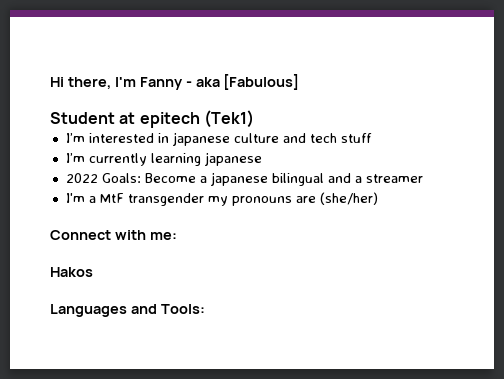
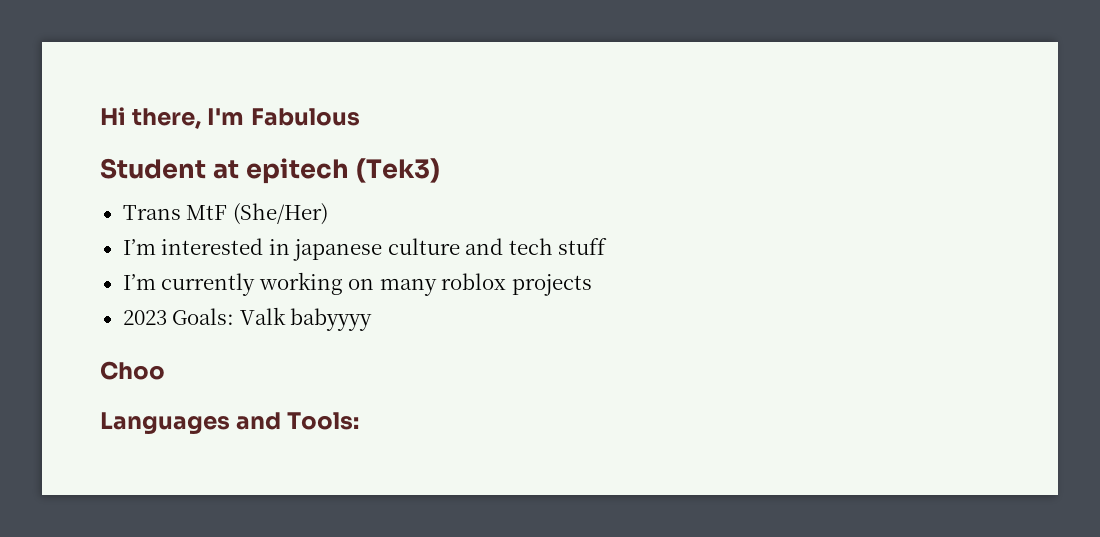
[139,74,300,90] Fanny - aka [Fabulous] -> [250,108,360,126] Fabulous
[203,110,254,128] (Tek1) -> [355,158,440,183] [122,203,328,225] (Tek3) // Trans MtF (She/Her)
[150,152,262,166] [65,172,423,186] [65,192,378,206] [50,230,177,240] [50,267,93,277] learning japanese // 2022 Goals: Become a japanese bilingual and a streamer // I'm a MtF transgender my pronouns are (she/her) // Connect with me: // Hakos -> [258,272,592,296] [122,307,373,331] [100,361,165,380] working on many roblox projects // 2023 Goals: Valk babyyyy // Choo

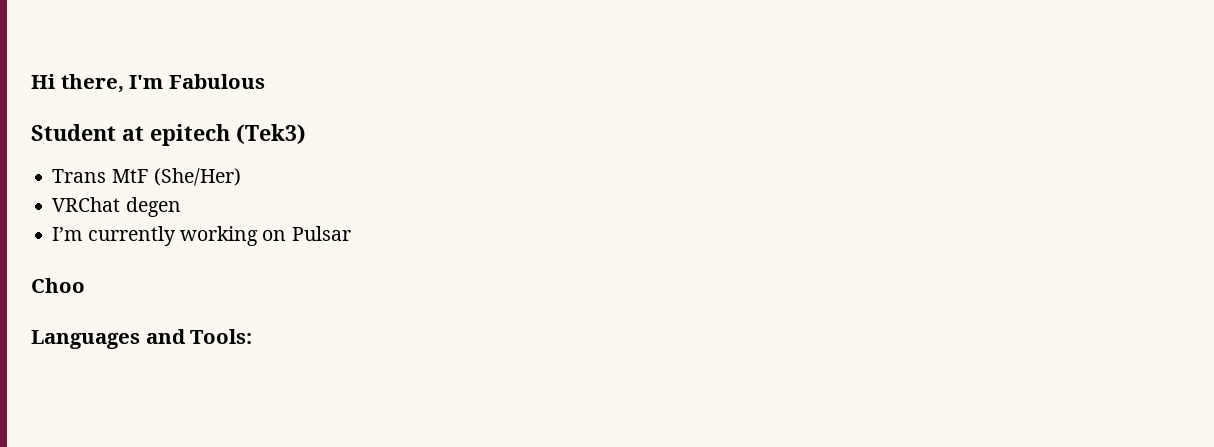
[122,238,608,261] [122,272,592,296] [122,307,373,331] I’m interested in japanese culture and tech stuff // I’m currently working on many roblox projects // 2023 Goals: Valk babyyyy -> [52,197,181,217] [52,226,351,246] VRChat degen // I’m currently working on Pulsar

